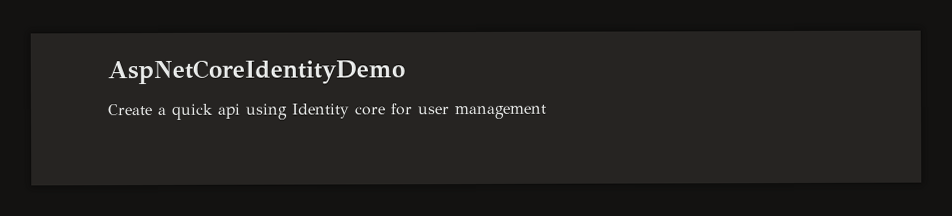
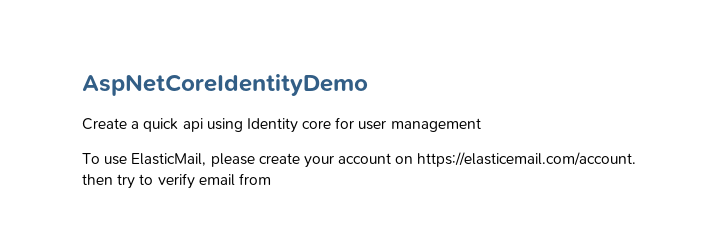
(547, 112) none -> [82,152,637,168] [82,173,271,189] // To use ElasticMail, please create your account on https://elasticemail.com/account. then try to verify email from

